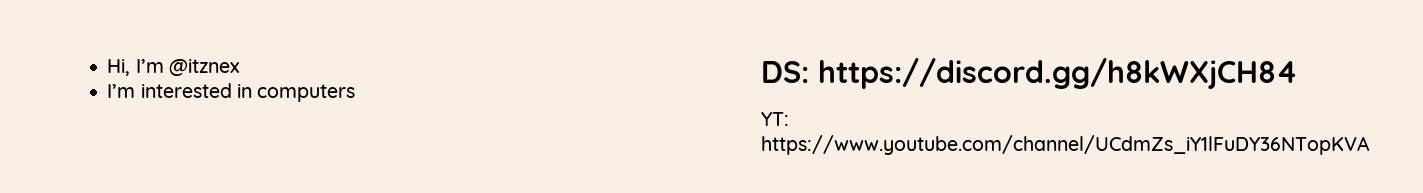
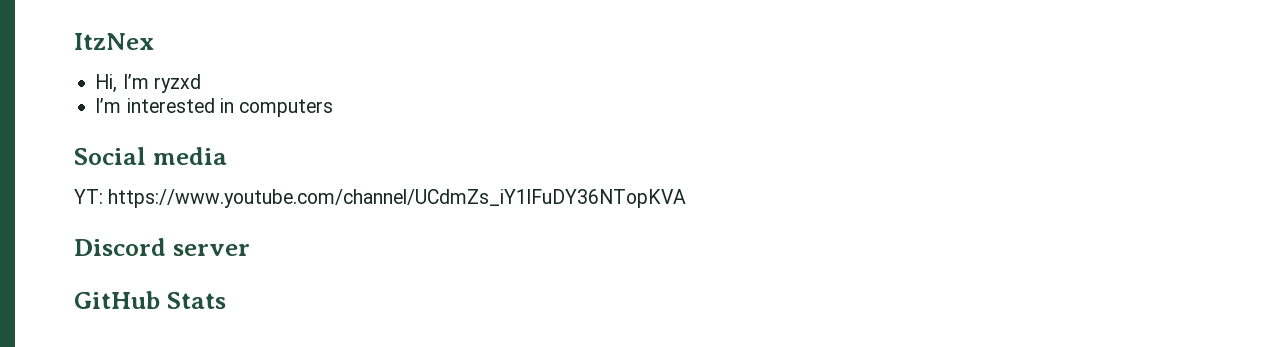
(107, 67) none -> [74,33,154,50] ItzNex //
[168,59,240,76] @itznex -> [153,74,201,93] ryzxd
[761,58,1298,89] DS: https://discord.gg/h8kWXjCH84 -> [74,147,227,165] Social media
(1370, 145) none -> [74,238,250,256] [74,291,226,309] // Discord server // GitHub Stats

